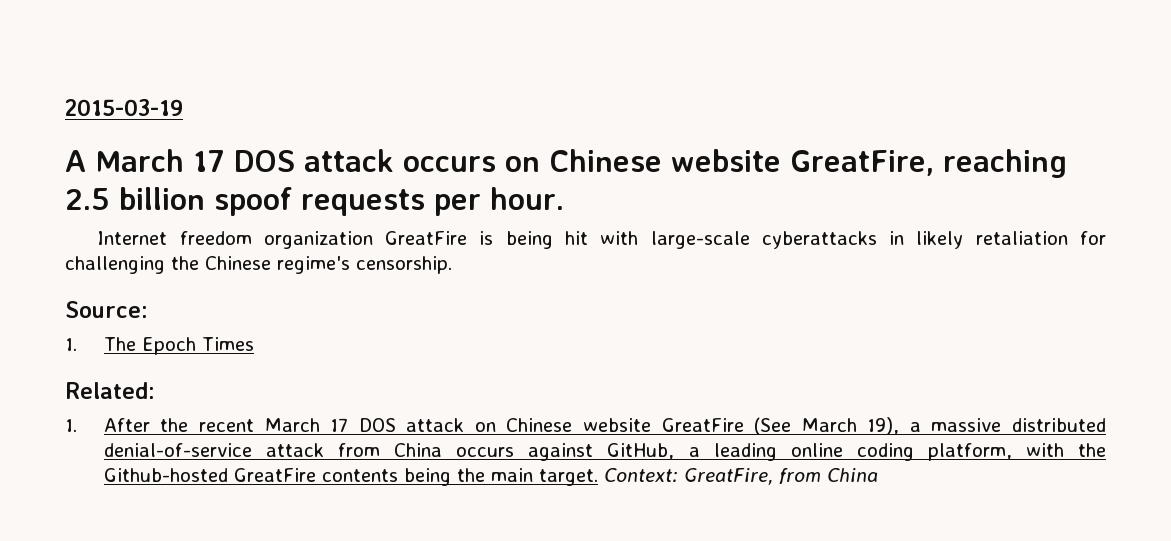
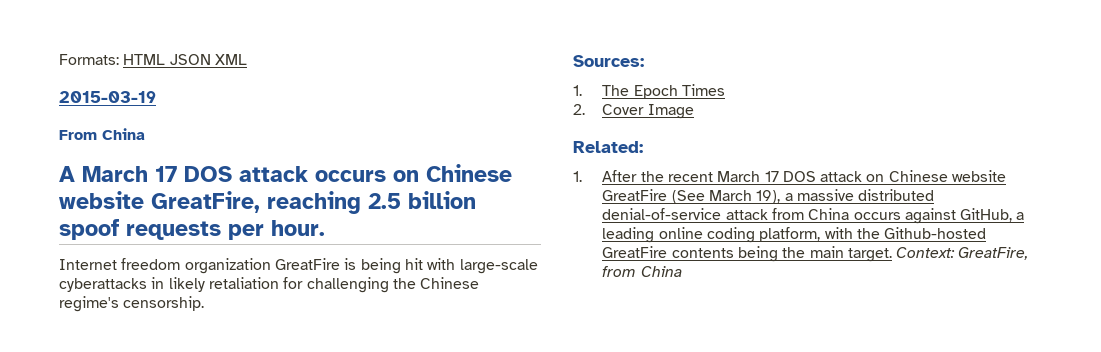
(65, 107) none -> [59,54,247,65] Formats: HTML JSON XML //
(183, 107) none -> [59,128,145,140] // From China
[65,301,148,318] Source: -> [573,55,644,67] Sources:
(254, 344) none -> [573,104,694,119] // 2. Cover Image

